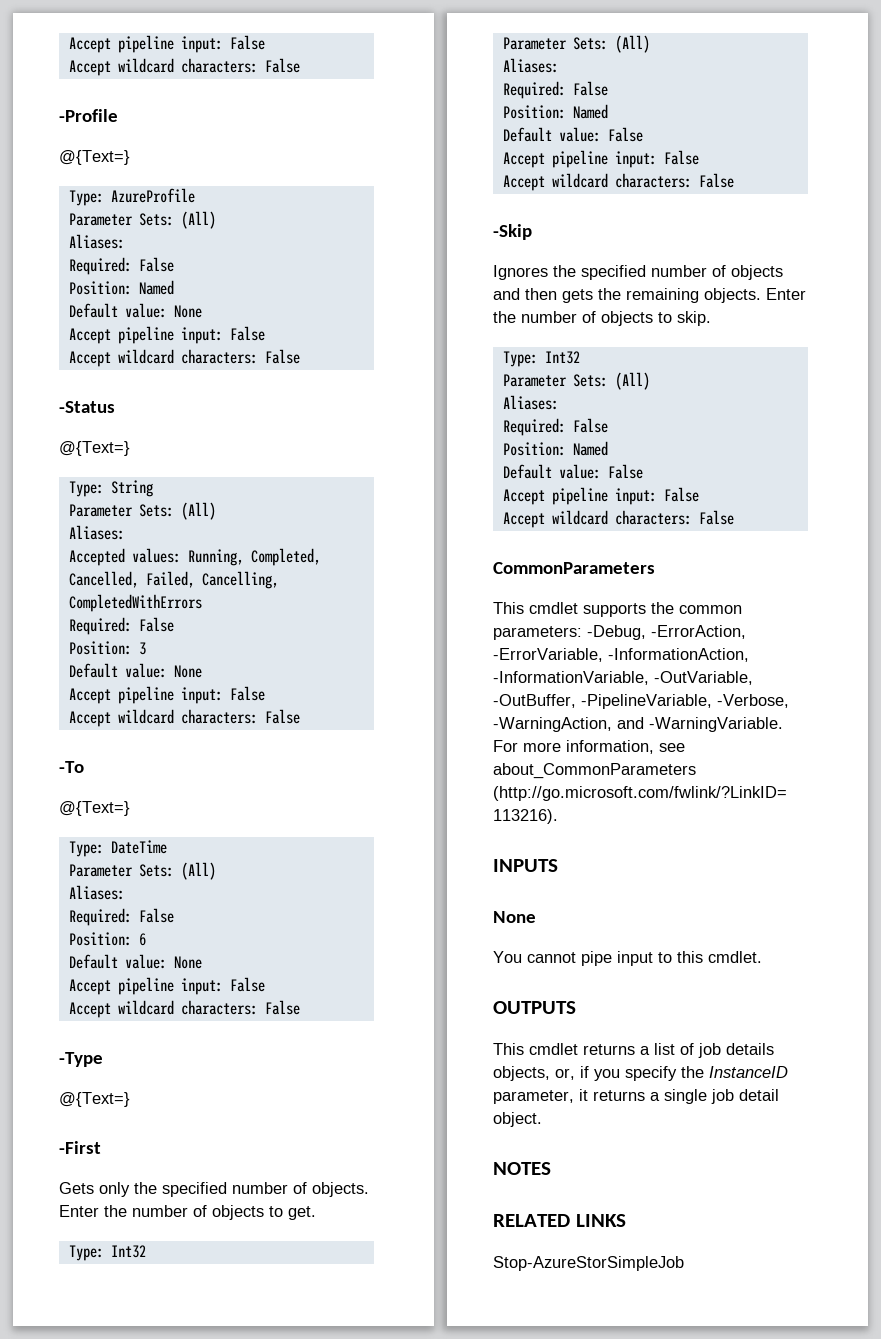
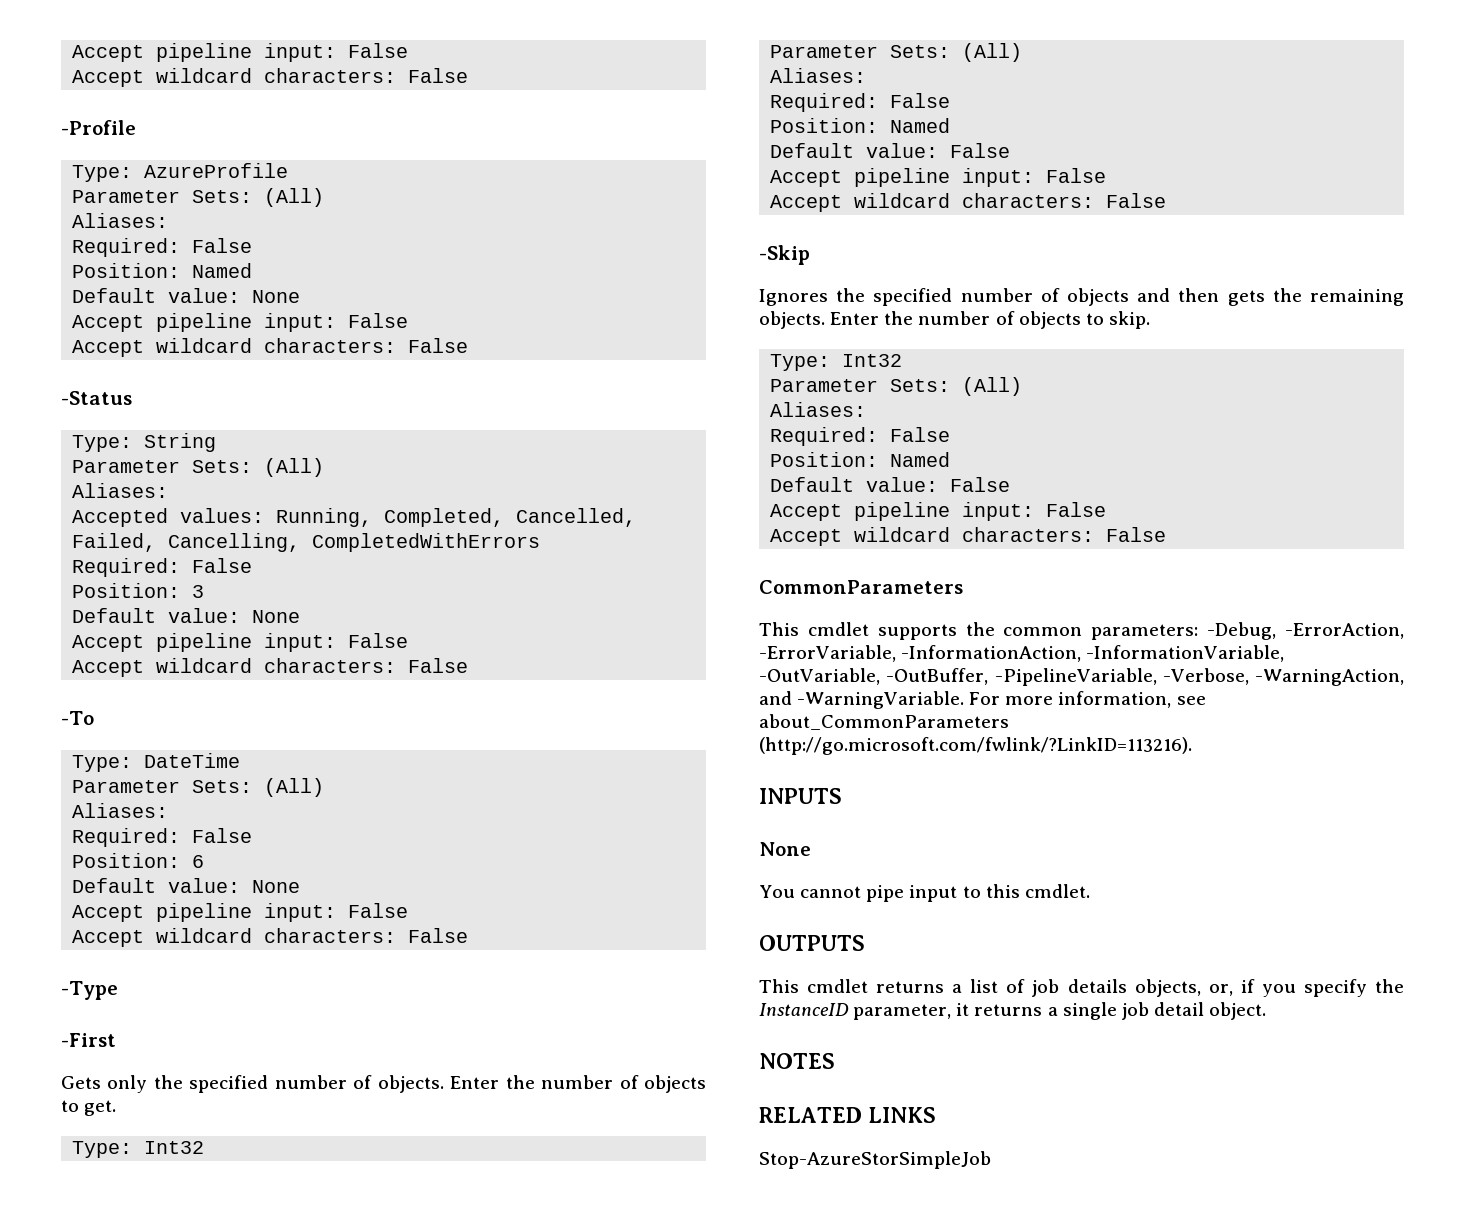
[59,150,130,165] // @{Text=} -> (136, 127) none
[59,441,130,456] // @{Text=} -> (132, 398) none
[59,801,130,816] // @{Text=} -> (94, 718) none
[59,1092,130,1107] // @{Text=} -> (118, 990) none

